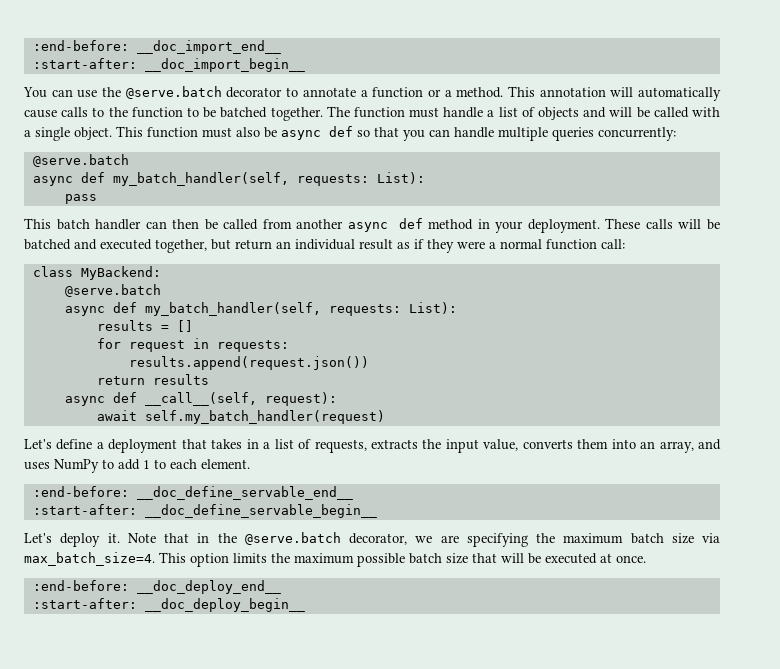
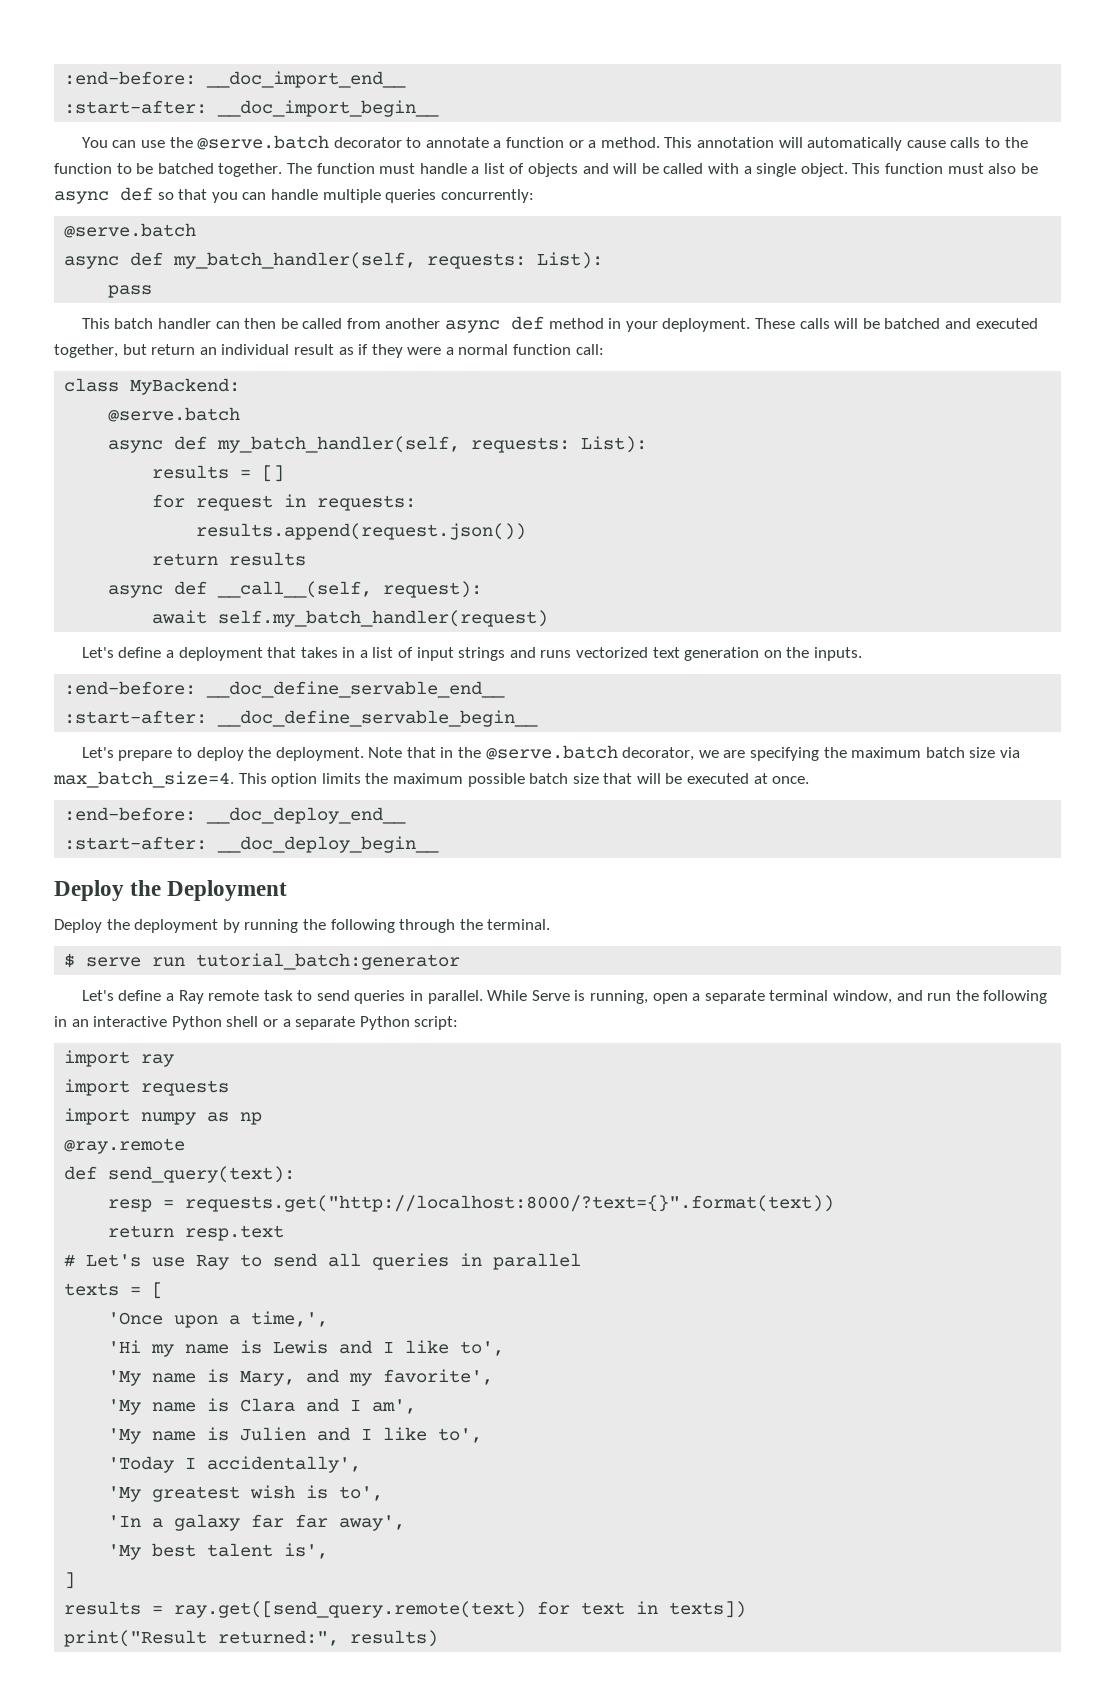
[314,439,722,453] [24,459,250,473] requests, extracts the input value, converts them into an array, and uses NumPy to add 1 to each element. -> [416,647,862,661] input strings and runs vectorized text generation on the inputs.
[60,533,120,547] deploy it. -> [118,747,364,761] prepare to deploy the deployment.
(305, 605) none -> [54,880,288,901] [54,919,551,933] [64,953,461,970] [81,990,1048,1004] [54,1016,459,1030] [64,1050,175,1067] [64,1079,230,1096] [64,1108,263,1125] [64,1138,186,1154] [64,1166,296,1183] [108,1195,835,1212] [108,1225,285,1241] [64,1253,582,1270] [64,1282,164,1299] [108,1311,329,1328] [108,1340,505,1357] [108,1369,494,1386] [108,1398,417,1415] [108,1427,483,1444] [108,1456,362,1473] [108,1485,384,1502] [108,1514,406,1531] [108,1543,329,1560] [64,1572,76,1589] [64,1601,747,1618] [64,1630,439,1647] // Deploy the Deployment // Deploy the deployment by running the following through the terminal. // $ serve run tutorial_batch:generator // Let's define a Ray remote task to send queries in parallel. While Serve is running, open a separate terminal window, and run the following in an interactive Python shell or a separate Python script: // import ray // import requests // import numpy as np // @ray.remote // def send_query(text): // resp = requests.get("http://localhost:8000/?text={}".format(text)) // return resp.text // # Let's use Ray to send all queries in parallel // texts = [ // 'Once upon a time,', // 'Hi my name is Lewis and I like to', // 'My name is Mary, and my favorite', // 'My name is Clara and I am', // 'My name is Julien and I like to', // 'Today I accidentally', // 'My greatest wish is to', // 'In a galaxy far far away', // 'My best talent is', // ] // results = ray.get([send_query.remote(text) for text in texts]) // print("Result returned:", results)

